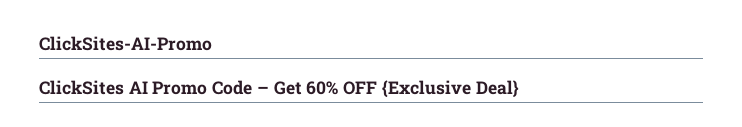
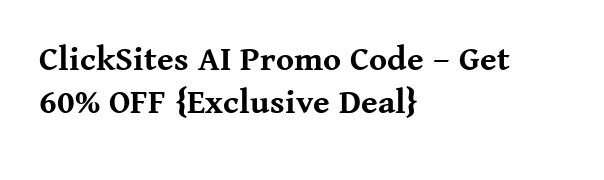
[39,36,212,51] ClickSites-AI-Promo // -> (39, 57) none

